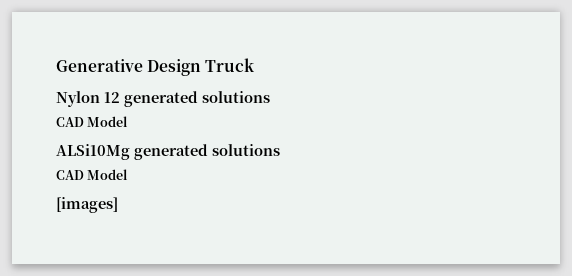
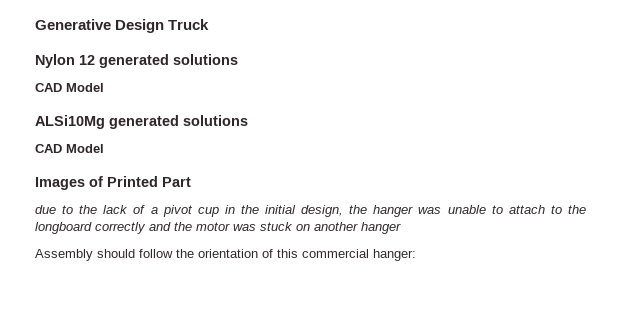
[56,197,118,213] [images] -> [35,176,191,190] [35,205,586,217] [35,222,401,234] [35,249,416,261] Images of Printed Part // due to the lack of a pivot cup in the initial design, the hanger was unable to attach to the longboard correctly and the motor was stuck on another hanger // Assembly should follow the orientation of this commercial hanger:

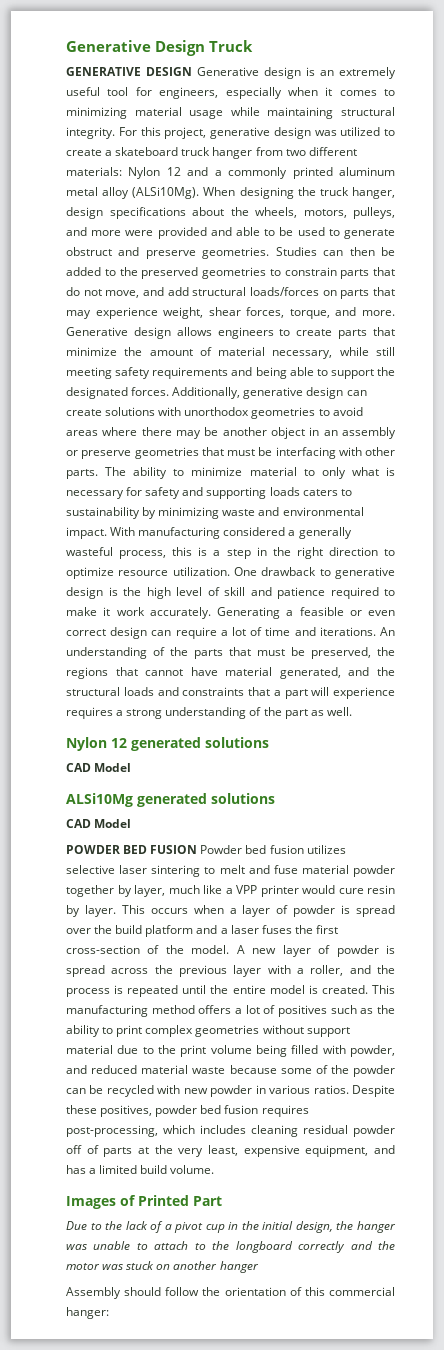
(210, 24) none -> [66,67,396,79] [66,87,395,99] [66,107,395,119] [66,127,395,139] [66,147,357,159] [66,167,395,179] [66,187,395,199] [66,207,395,219] [66,227,395,239] [66,247,395,259] [66,267,395,279] [66,287,396,299] [66,307,395,319] [66,327,395,339] [66,347,395,359] [66,367,395,379] [66,387,367,399] [66,407,363,419] [66,427,396,439] [66,447,395,459] [66,467,395,479] [66,487,352,499] [66,507,364,519] [66,527,352,539] [66,547,395,559] [66,567,396,579] [66,587,395,599] [66,607,395,619] [66,627,395,639] [66,647,395,659] [66,667,395,679] [66,687,395,699] [66,707,352,719] // GENERATIVE DESIGN Generative design is an extremely useful tool for engineers, especially when it comes to minimizing material usage while maintaining structural integrity. For this project, generative design was utilized to create a skateboard truck hanger from two different materials: Nylon 12 and a commonly printed aluminum metal alloy (ALSi10Mg). When designing the truck hanger, design specifications about the wheels, motors, pulleys, and more were provided and able to be used to generate obstruct and preserve geometries. Studies can then be added to the preserved geometries to constrain parts that do not move, and add structural loads/forces on parts that may experience weight, shear forces, torque, and more. Generative design allows engineers to create parts that minimize the amount of material necessary, while still meeting safety requirements and being able to support the designated forces. Additionally, generative design can create solutions with unorthodox geometries to avoid areas where there may be another object in an assembly or preserve geometries that must be interfacing with other parts. The ability to minimize material to only what is necessary for safety and supporting loads caters to sustainability by minimizing waste and environmental impact. With manufacturing considered a generally wasteful process, this is a step in the right direction to optimize resource utilization. One drawback to generative design is the high level of skill and patience required to make it work accurately. Generating a feasible or even correct design can require a lot of time and iterations. An understanding of the parts that must be preserved, the regions that cannot have material generated, and the structural loads and constraints that a part will experience requires a strong understanding of the part as well.
(104, 148) none -> [66,845,346,854] [66,865,395,877] [66,885,395,897] [66,905,395,917] [66,925,338,937] [66,945,396,957] [66,965,395,977] [66,985,395,997] [66,1005,396,1017] [66,1025,350,1037] [66,1045,395,1057] [66,1065,395,1077] [66,1085,395,1097] [66,1105,309,1117] [66,1125,395,1137] [66,1145,396,1157] [66,1165,215,1174] // POWDER BED FUSION Powder bed fusion utilizes selective laser sintering to melt and fuse material powder together by layer, much like a VPP printer would cure resin by layer. This occurs when a layer of powder is spread over the build platform and a laser fuses the first cross-section of the model. A new layer of powder is spread across the previous layer with a roller, and the process is repeated until the entire model is created. This manufacturing method offers a lot of positives such as the ability to print complex geometries without support material due to the print volume being filled with powder, and reduced material waste because some of the powder can be recycled with new powder in various ratios. Despite these positives, powder bed fusion requires post-processing, which includes cleaning residual powder off of parts at the very least, expensive equipment, and has a limited build volume.
[35,205,56,214] due -> [66,1221,87,1230] Due

